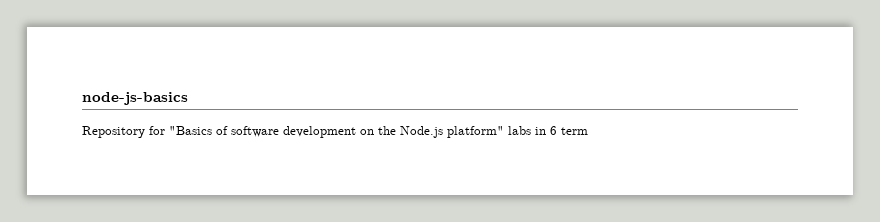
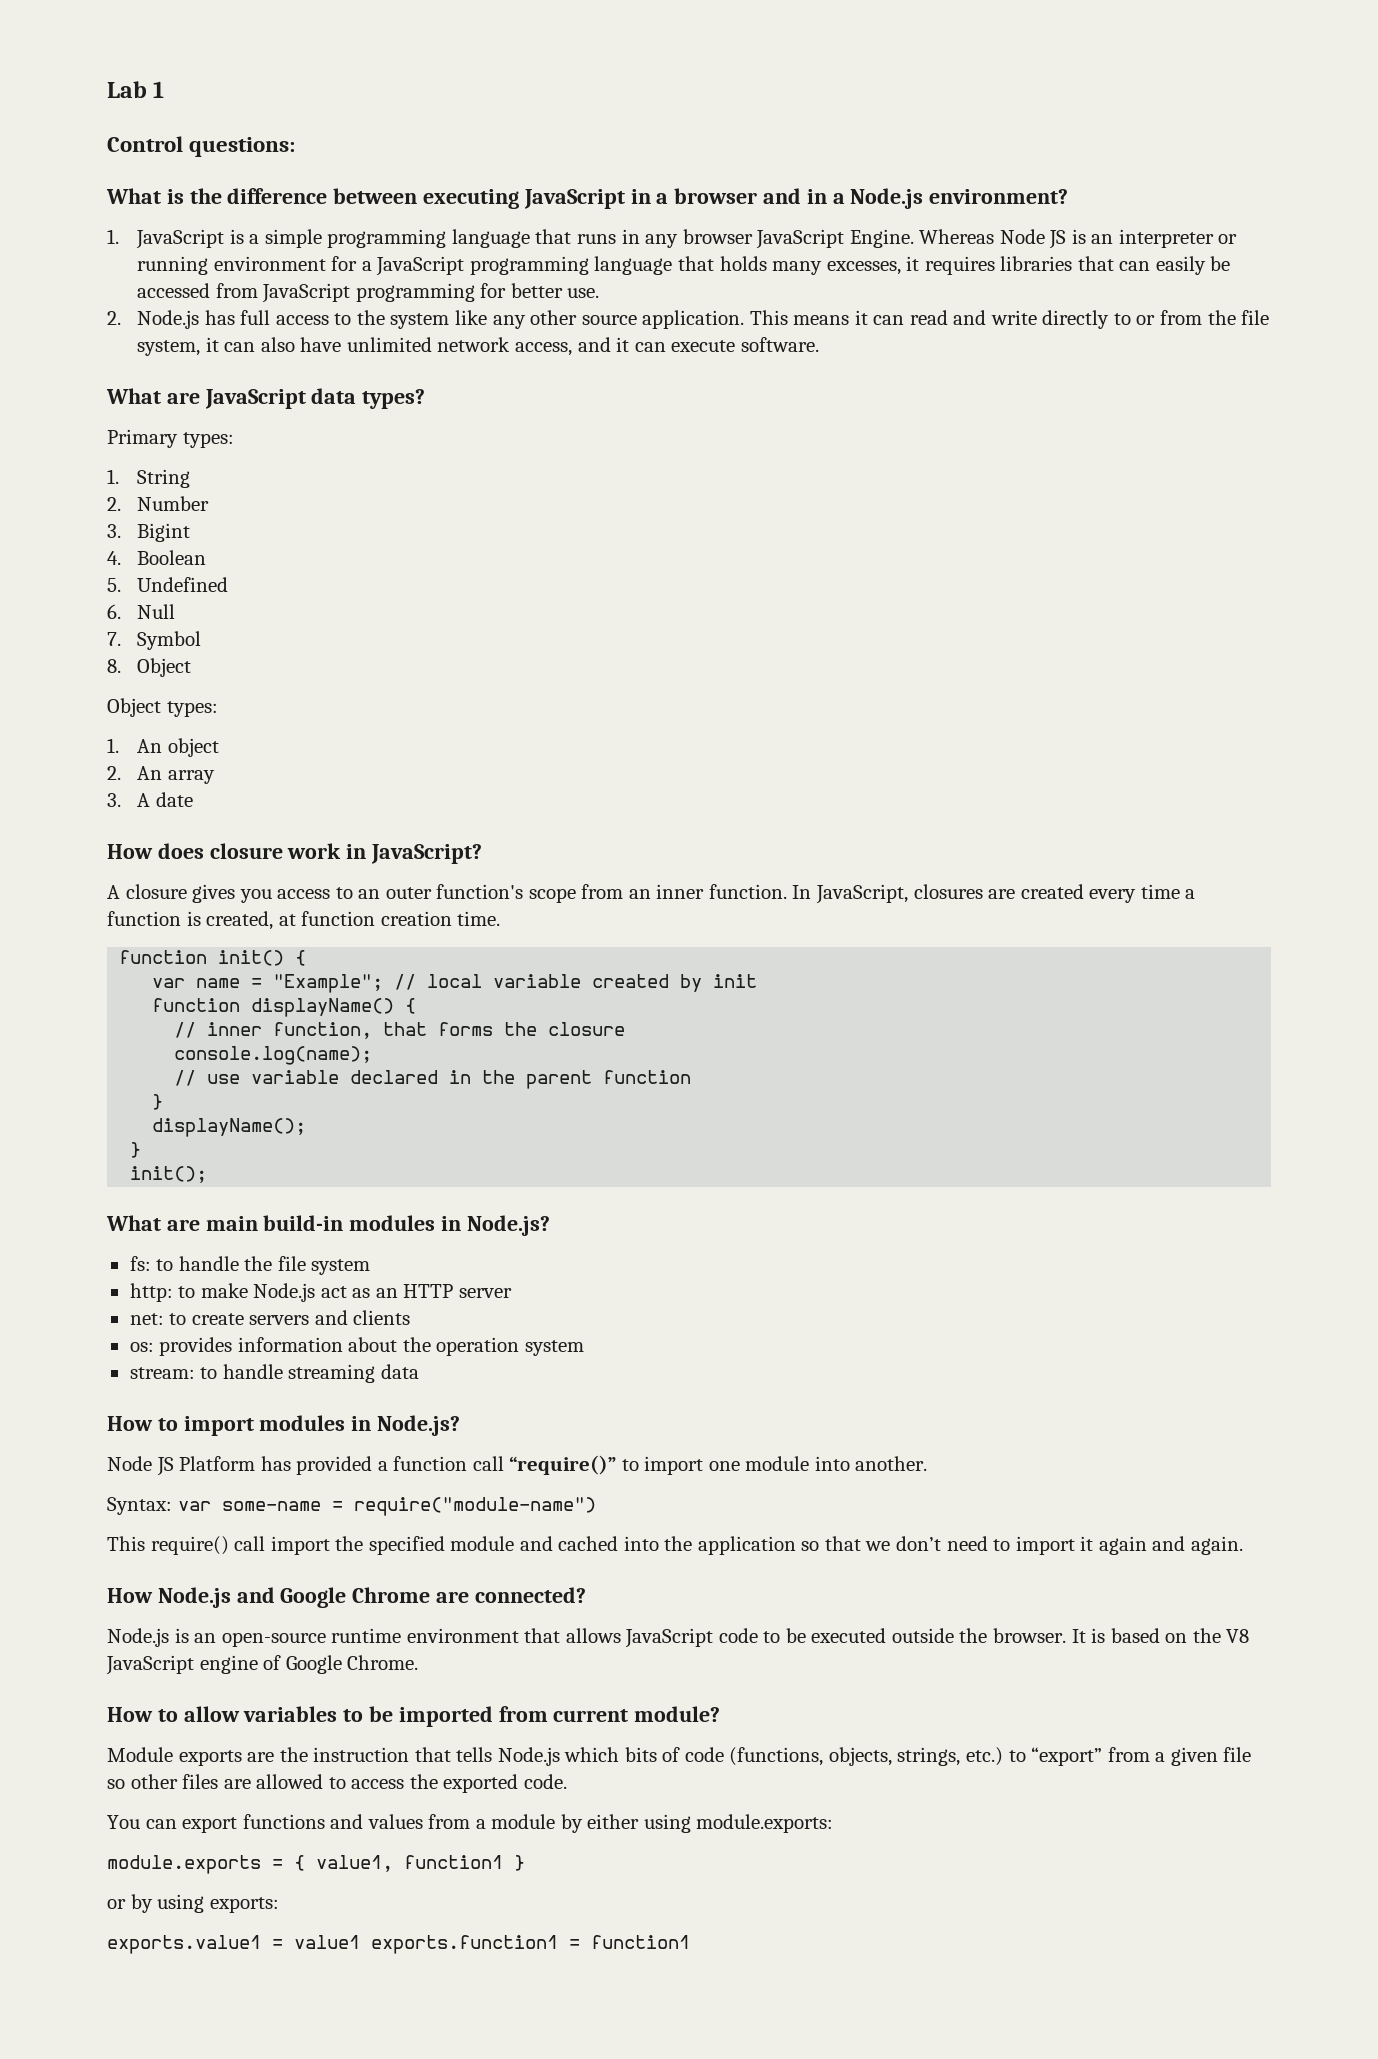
[82,92,188,105] [82,126,588,138] node-js-basics // Repository for "Basics of software development on the Node.js platform" labs in 6 term -> [107,81,165,98] [107,136,296,157] [106,188,1069,209] [107,229,1238,249] [137,256,1231,276] [137,283,600,303] [107,310,1270,329] [137,337,819,356] [106,388,426,409] [107,429,234,448] [107,469,191,488] [107,496,210,511] [107,523,191,542] [107,550,207,565] [107,577,229,592] [107,604,176,619] [107,631,202,650] [107,658,192,677] [107,698,218,717] [107,738,219,757] [107,766,215,784] [107,792,193,807] [107,843,483,864] [107,884,1196,904] [107,911,501,930] [119,950,307,966] [152,974,758,993] [152,998,417,1017] [174,1022,626,1039] [174,1046,373,1065] [174,1070,692,1089] [152,1094,164,1110] [152,1118,307,1137] [130,1142,142,1158] [130,1166,208,1183] [106,1215,550,1236] [129,1256,371,1275] [129,1283,512,1302] [129,1310,411,1325] [129,1337,584,1356] [129,1364,419,1383] [107,1415,461,1436] [107,1455,928,1476] [107,1497,596,1516] [107,1536,1243,1555] [107,1587,586,1608] [107,1628,1250,1648] [106,1655,419,1675] [107,1706,721,1727] [107,1747,1252,1766] [107,1774,567,1793] [107,1814,834,1833] [107,1855,525,1874] [107,1894,279,1913] [107,1935,690,1954] Lab 1 // Control questions: // What is the difference between executing JavaScript in a browser and in a Node.js environment? // 1. JavaScript is a simple programming language that runs in any browser JavaScript Engine. Whereas Node JS is an interpreter or running environment for a JavaScript programming language that holds many excesses, it requires libraries that can easily be accessed from JavaScript programming for better use. // 2. Node.js has full access to the system like any other source application. This means it can read and write directly to or from the file system, it can also have unlimited network access, and it can execute software. // What are JavaScript data types? // Primary types: // 1. String // 2. Number // 3. Bigint // 4. Boolean // 5. Undefined // 6. Null // 7. Symbol // 8. Object // Object types: // 1. An object // 2. An array // 3. A date // How does closure work in JavaScript? // A closure gives you access to an outer function's scope from an inner function. In JavaScript, closures are created every time a function is created, at function creation time. // function init() { // var name = "Example"; // local variable created by init // function displayName() { // // inner function, that forms the closure // console.log(name); // // use variable declared in the parent function // } // displayName(); // } // init(); // What are main build-in modules in Node.js? // fs: to handle the file system // http: to make Node.js act as an HTTP server // net: to create servers and clients // os: provides information about the operation system // stream: to handle streaming data // How to import modules in Node.js? // Node JS Platform has provided a function call “require()” to import one module into another. // Syntax: var some-name = require("module-name") // This require() call import the specified module and cached into the application so that we don’t need to import it again and again. // How Node.js and Google Chrome are connected? // Node.js is an open-source runtime environment that allows JavaScript code to be executed outside the browser. It is based on the V8 JavaScript engine of Google Chrome. // How to allow variables to be imported from current module? // Module exports are the instruction that tells Node.js which bits of code (functions, objects, strings, etc.) to “export” from a given file so other files are allowed to access the exported code. // You can export functions and values from a module by either using module.exports: // module.exports = { value1, function1 } // or by using exports: // exports.value1 = value1 exports.function1 = function1

